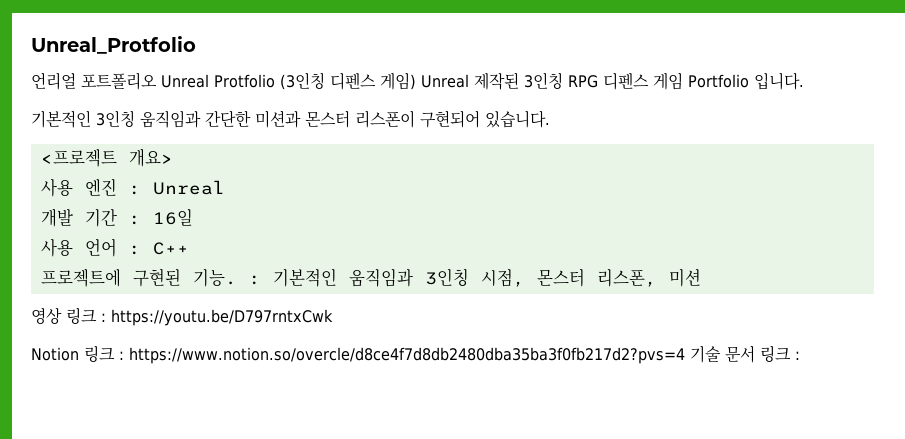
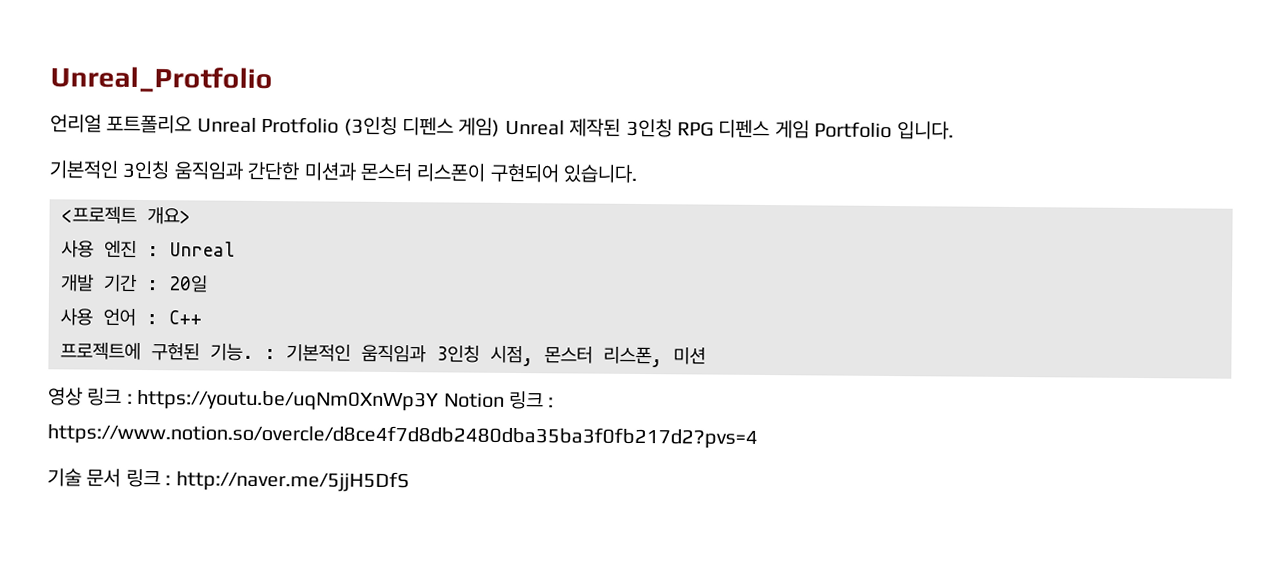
[152,209,193,226] 16일 -> [168,275,208,293] 20일
[111,309,333,326] https://youtu.be/D797rntxCwk // -> [137,389,440,412] https://youtu.be/uqNm0XnWp3Y
(685, 355) none -> (758, 436) //
(800, 355) none -> [175,470,409,493] http://naver.me/5jjH5DfS

